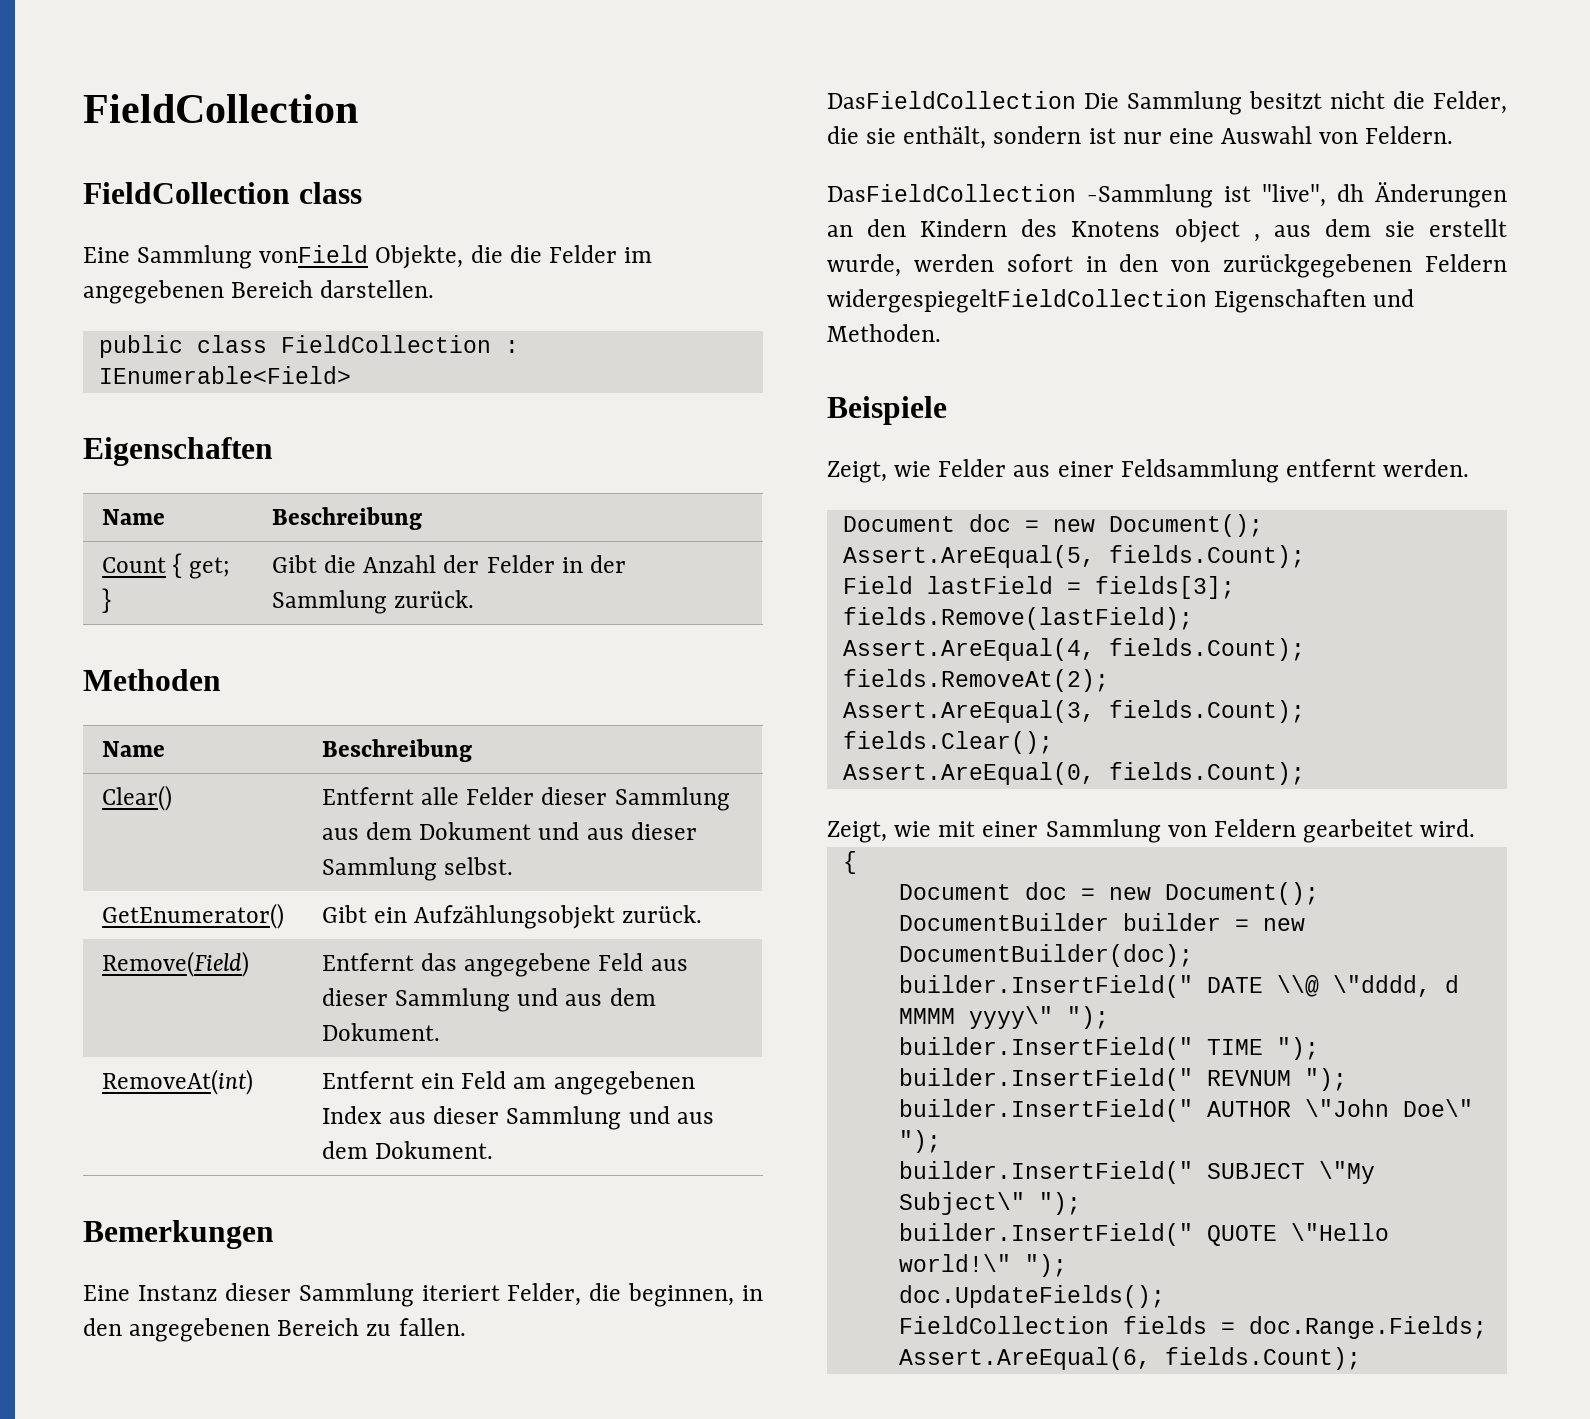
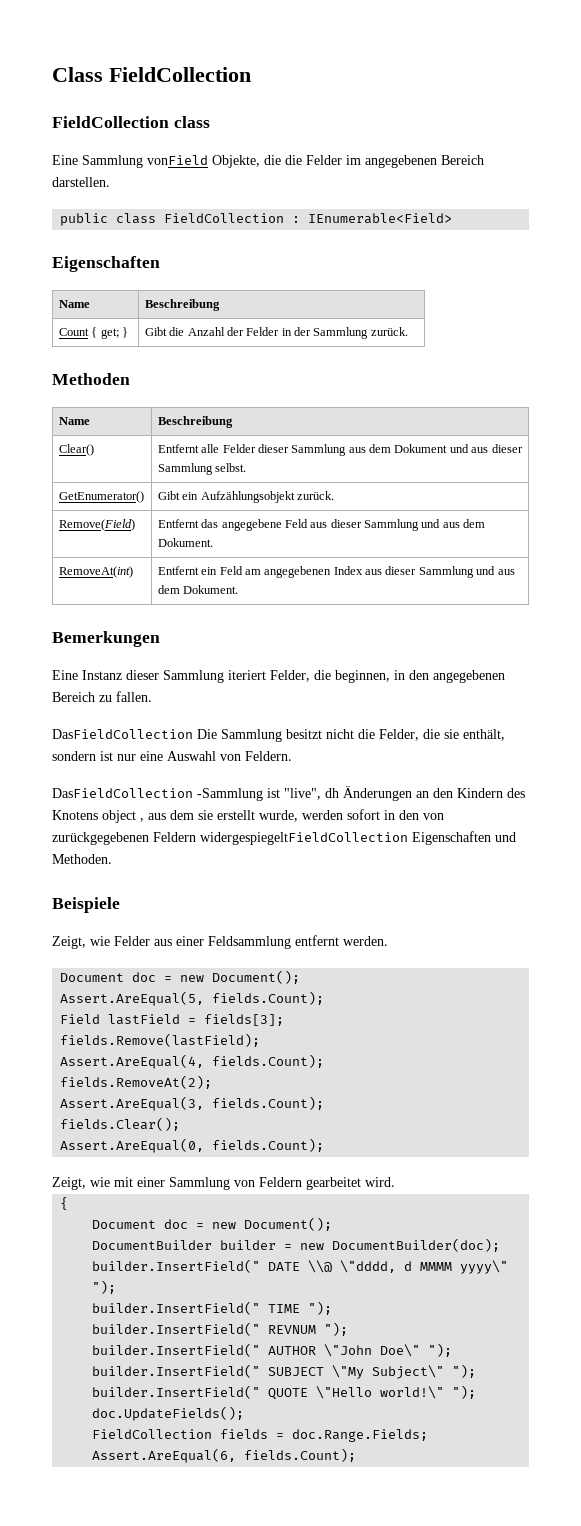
(83, 108) none -> [52,67,103,82] Class

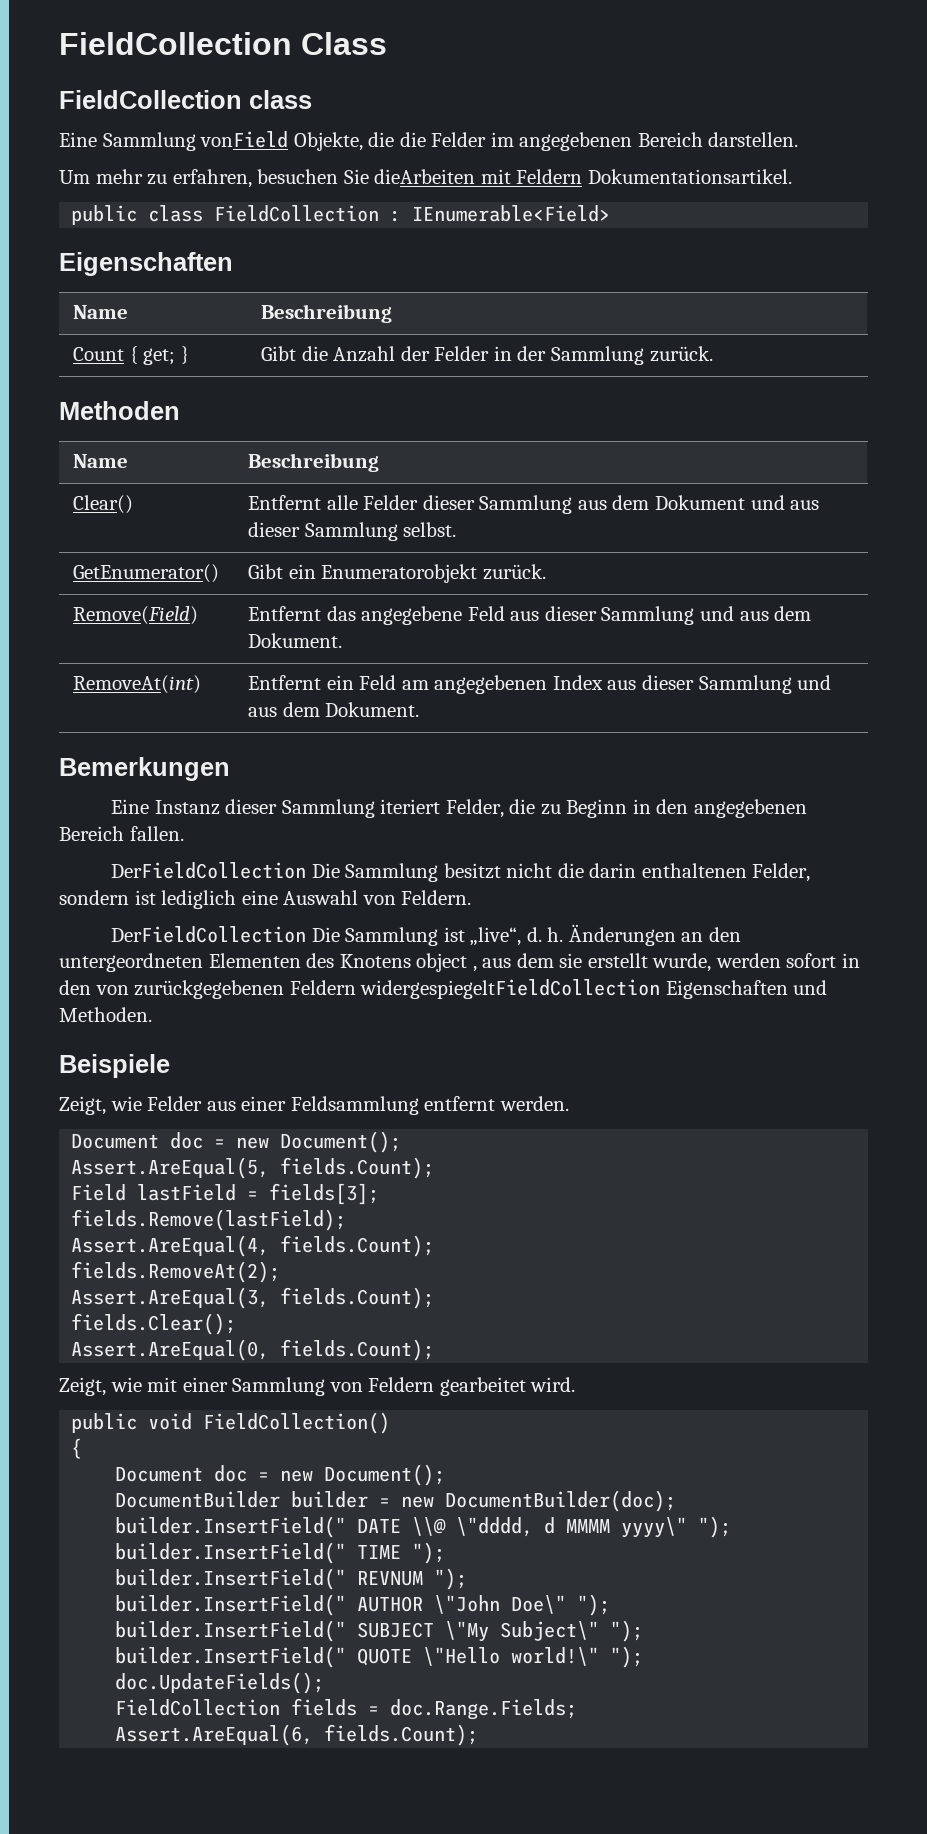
(52, 74) none -> [59,32,292,55] FieldCollection
[109,67,251,82] FieldCollection -> (387, 43) none
(110, 182) none -> [59,169,792,188] // Um mehr zu erfahren, besuchen Sie dieArbeiten mit Feldern Dokumentationsartikel.
[200,491,295,503] Aufzählungsobjekt -> [321,564,478,583] Enumeratorobjekt
[335,670,390,683] beginnen, -> [540,799,628,818] zu Beginn
[99,695,112,702] zu -> (124, 833) none
[52,729,193,739] DasFieldCollection -> [111,862,307,879] DerFieldCollection
[379,729,505,741] Felder, die sie enthält, -> [589,863,811,882] darin enthaltenen Felder,
[117,754,136,761] nur -> [161,890,237,909] lediglich
[52,788,339,801] DasFieldCollection -Sammlung ist "live", dh -> [111,926,564,946] DerFieldCollection Die Sammlung ist „live“, d. h.
[457,788,503,798] Kindern -> [59,953,301,972] untergeordneten Elementen
(395, 1182) none -> [71,1412,391,1434] // public void FieldCollection()

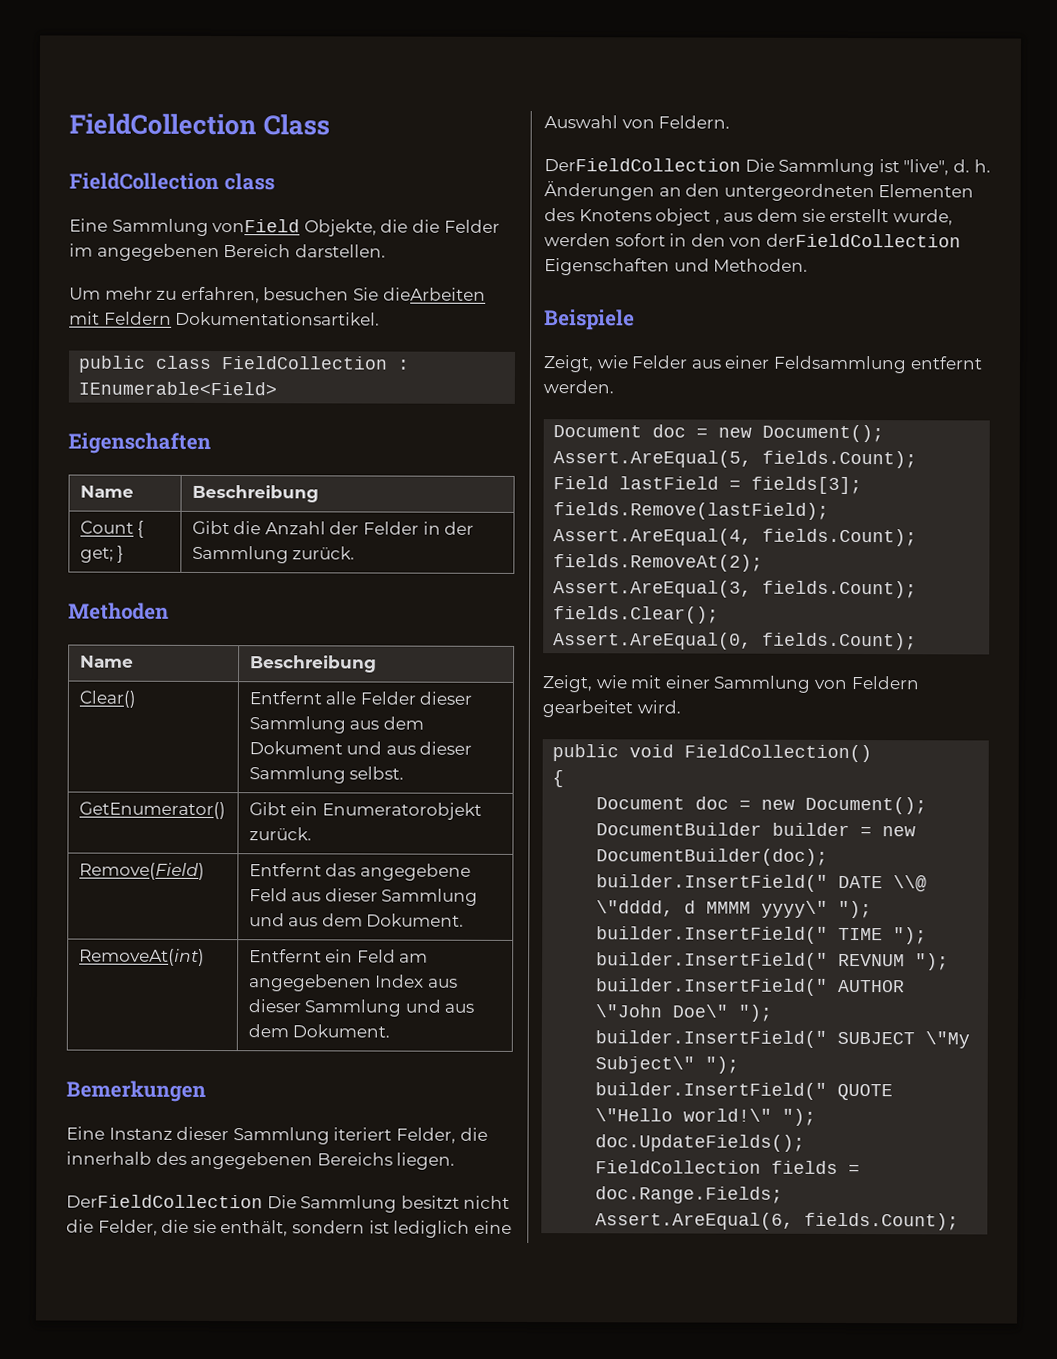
[540,799,807,818] [59,826,184,841] zu Beginn in den angegebenen Bereich fallen. -> [66,1151,456,1170] innerhalb des angegebenen Bereichs liegen.
[589,863,811,882] darin enthaltenen Felder, -> [97,1219,289,1237] Felder, die sie enthält,
[470,927,522,946] „live“, -> [903,159,950,176] "live",
[134,979,661,999] zurückgegebenen Feldern widergespiegeltFieldCollection -> [765,233,961,248] derFieldCollection

